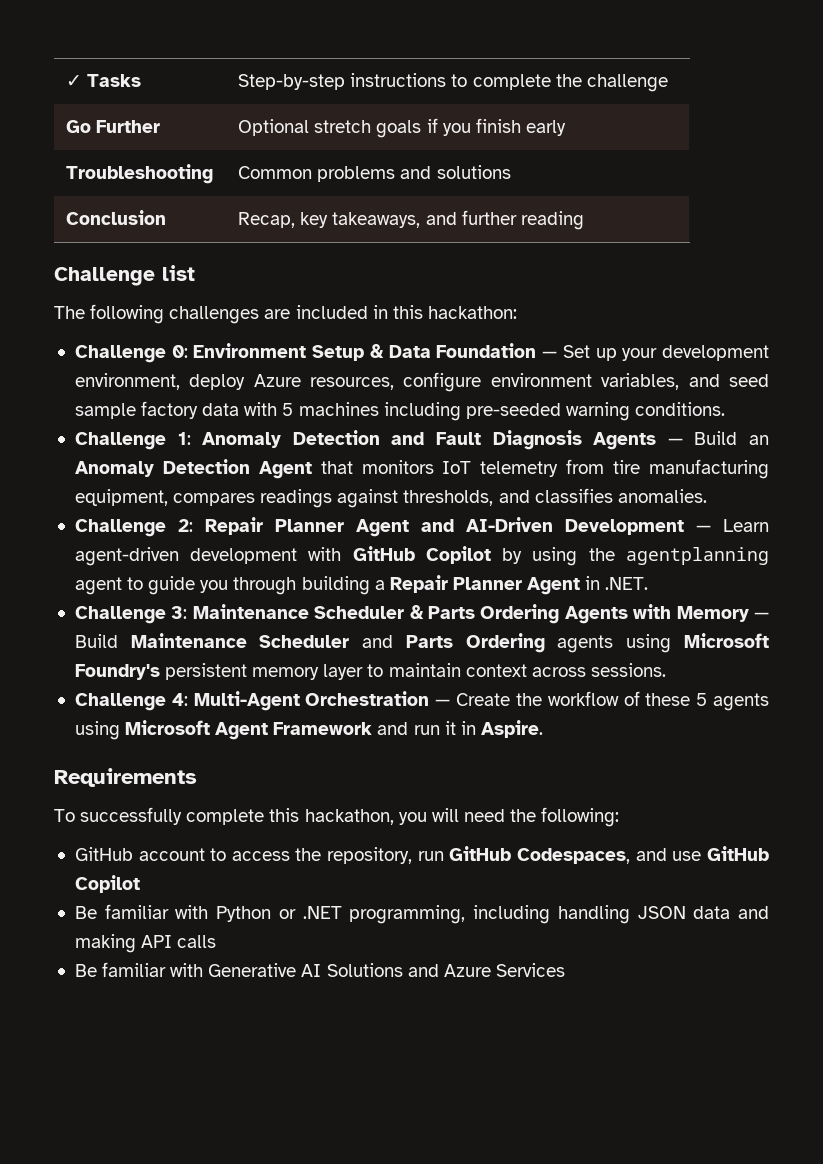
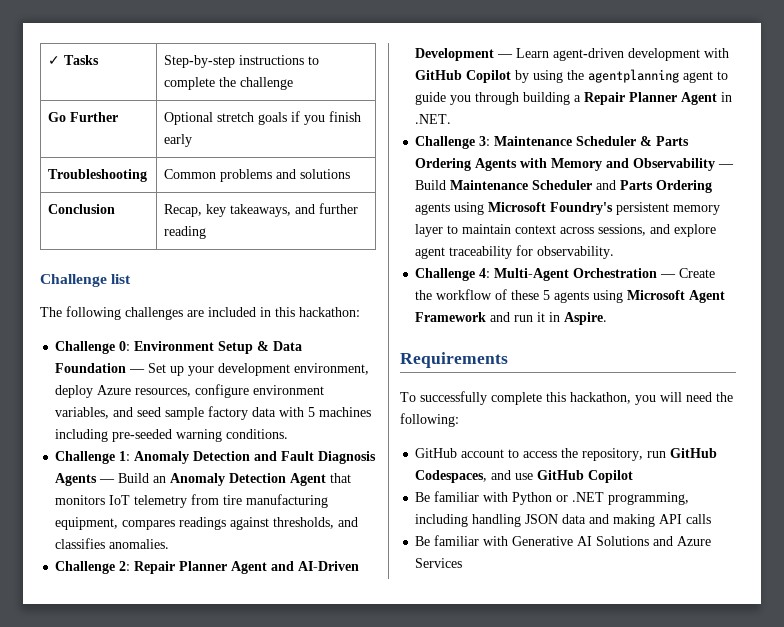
(749, 614) none -> [606,158,716,171] and Observability
[590,663,666,677] sessions. -> [598,224,717,237] [415,245,615,259] sessions, and explore agent traceability for observability.

